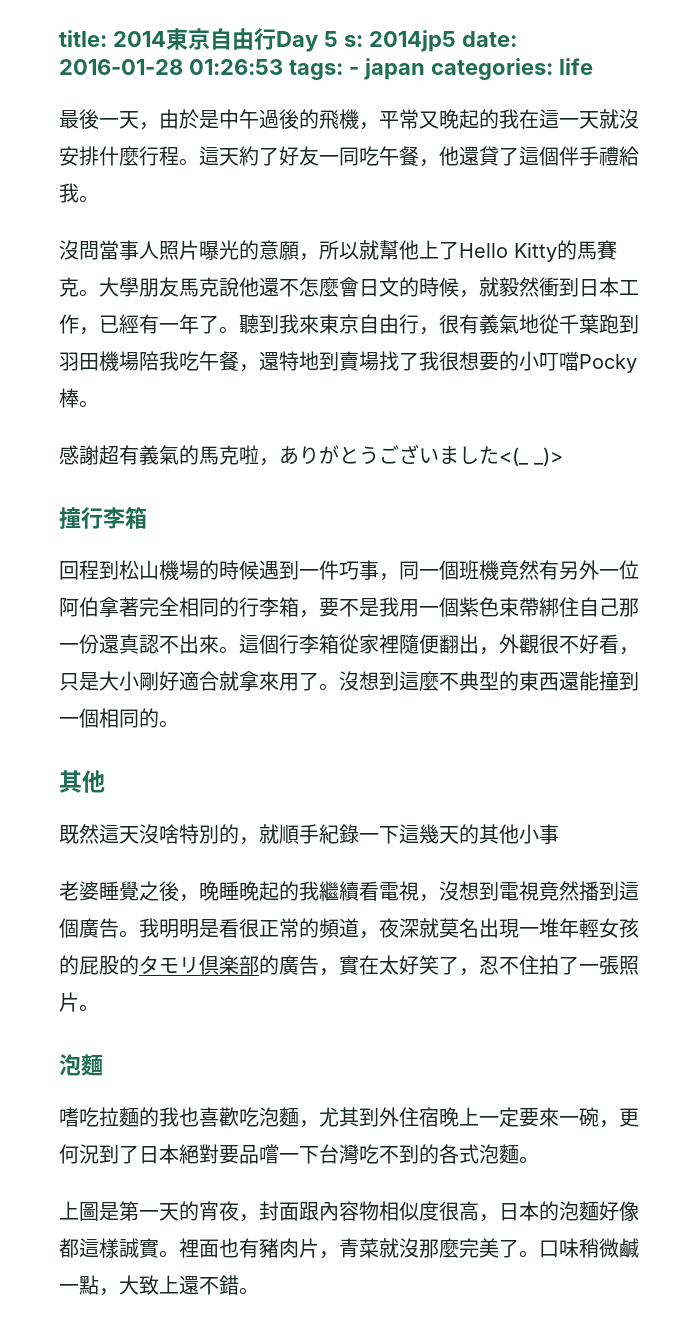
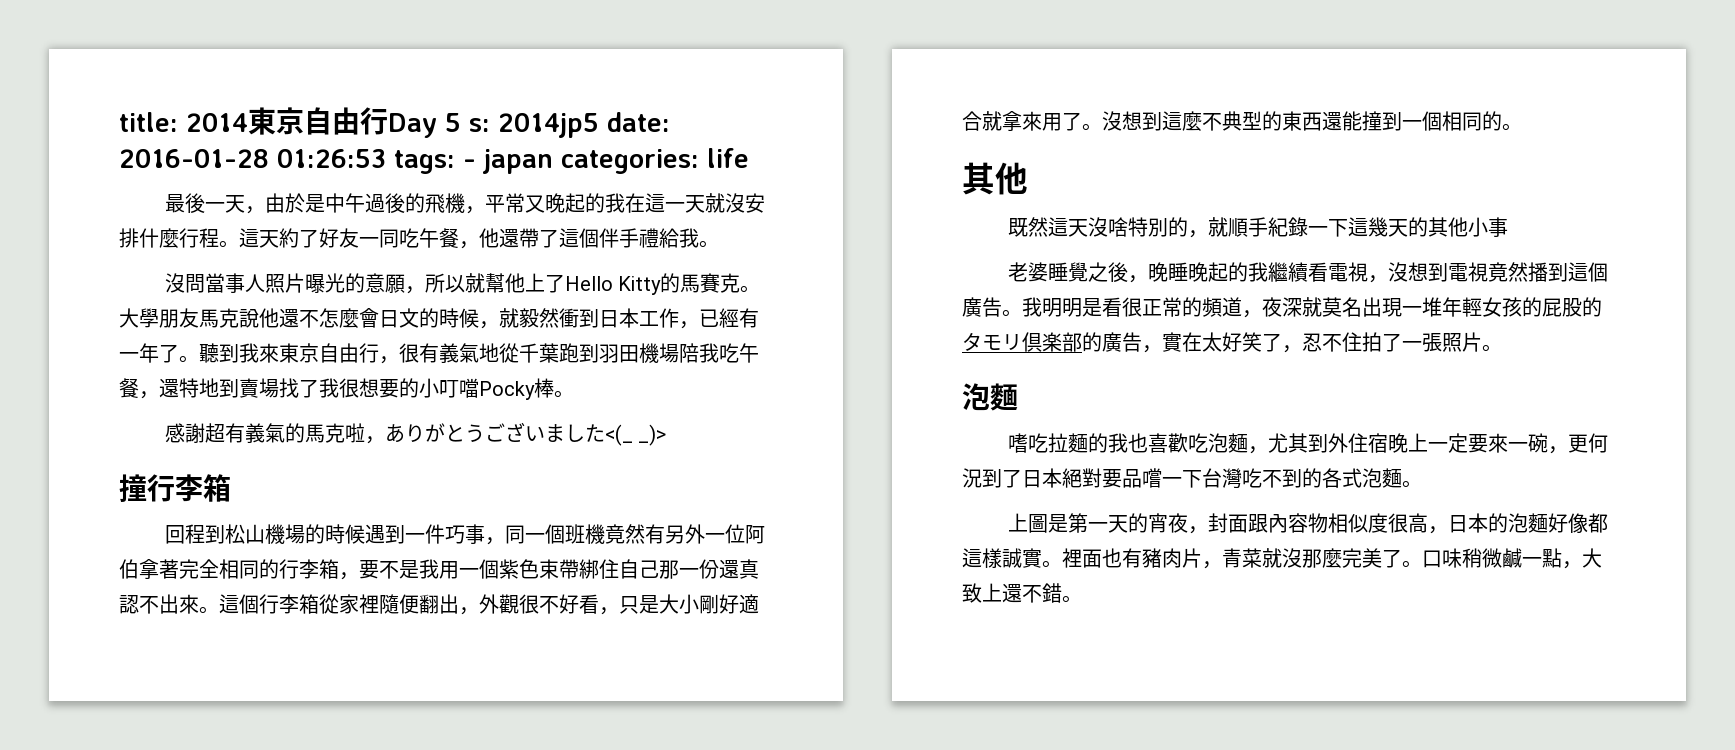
[479,146,499,166] 貸 -> [519,228,539,248] 帶

